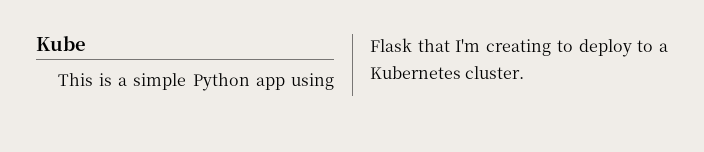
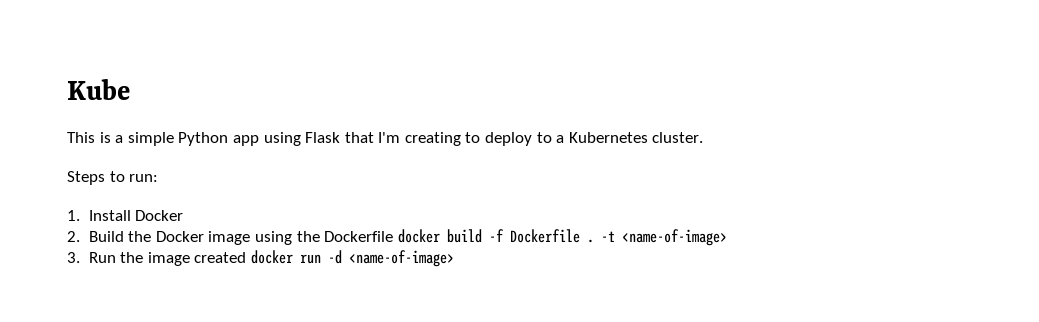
(525, 72) none -> [67,171,159,185] [67,210,184,221] [67,229,727,246] [67,250,454,267] // Steps to run: // 1. Install Docker // 2. Build the Docker image using the Dockerfile docker build -f Dockerfile . -t <name-of-image> // 3. Run the image created docker run -d <name-of-image>

